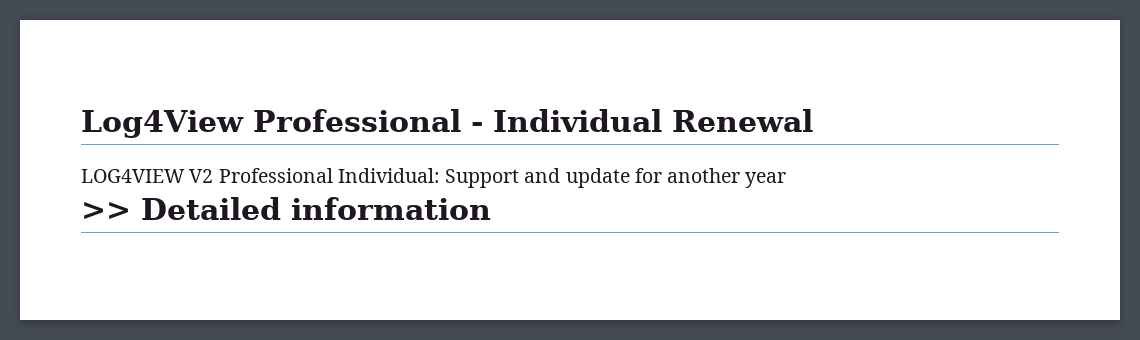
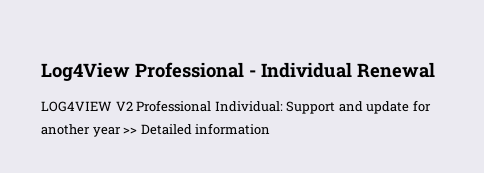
(787, 180) // -> (121, 132) none

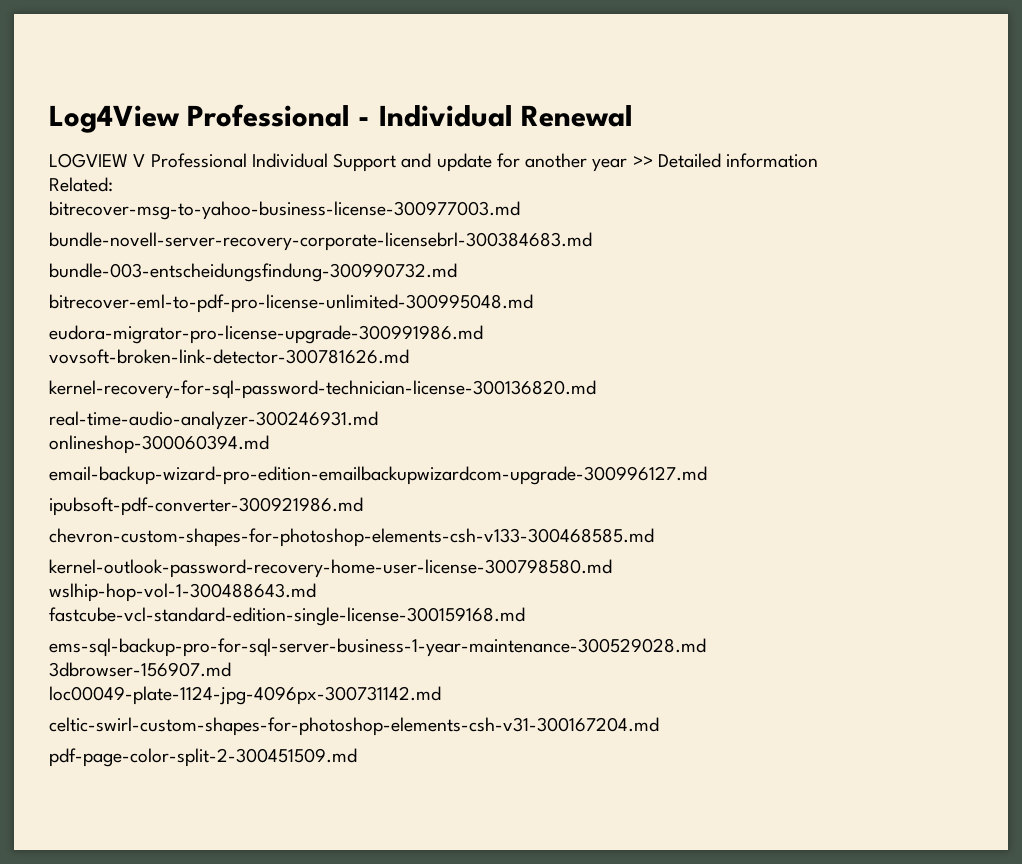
[41,100,283,112] LOG4VIEW V2 Professional Individual: -> [49,153,328,168] LOGVIEW V Professional Individual
(271, 129) none -> [49,177,113,192] [49,201,520,220] [49,232,592,251] [49,263,457,282] [49,294,533,313] [49,325,483,344] [49,349,409,364] [49,380,596,399] [49,411,378,430] [49,435,269,454] [49,466,707,485] [49,497,363,516] [49,528,654,547] [49,559,612,578] [49,583,316,602] [49,607,525,626] [49,638,706,657] [49,662,231,677] [49,686,441,705] [49,717,659,736] [49,748,357,767] // Related: // bitrecover-msg-to-yahoo-business-license-300977003.md // bundle-novell-server-recovery-corporate-licensebrl-300384683.md // bundle-003-entscheidungsfindung-300990732.md // bitrecover-eml-to-pdf-pro-license-unlimited-300995048.md // eudora-migrator-pro-license-upgrade-300991986.md // vovsoft-broken-link-detector-300781626.md // kernel-recovery-for-sql-password-technician-license-300136820.md // real-time-audio-analyzer-300246931.md // onlineshop-300060394.md // email-backup-wizard-pro-edition-emailbackupwizardcom-upgrade-300996127.md // ipubsoft-pdf-converter-300921986.md // chevron-custom-shapes-for-photoshop-elements-csh-v133-300468585.md // kernel-outlook-password-recovery-home-user-license-300798580.md // wslhip-hop-vol-1-300488643.md // fastcube-vcl-standard-edition-single-license-300159168.md // ems-sql-backup-pro-for-sql-server-business-1-year-maintenance-300529028.md // 3dbrowser-156907.md // loc00049-plate-1124-jpg-4096px-300731142.md // celtic-swirl-custom-shapes-for-photoshop-elements-csh-v31-300167204.md // pdf-page-color-split-2-300451509.md

